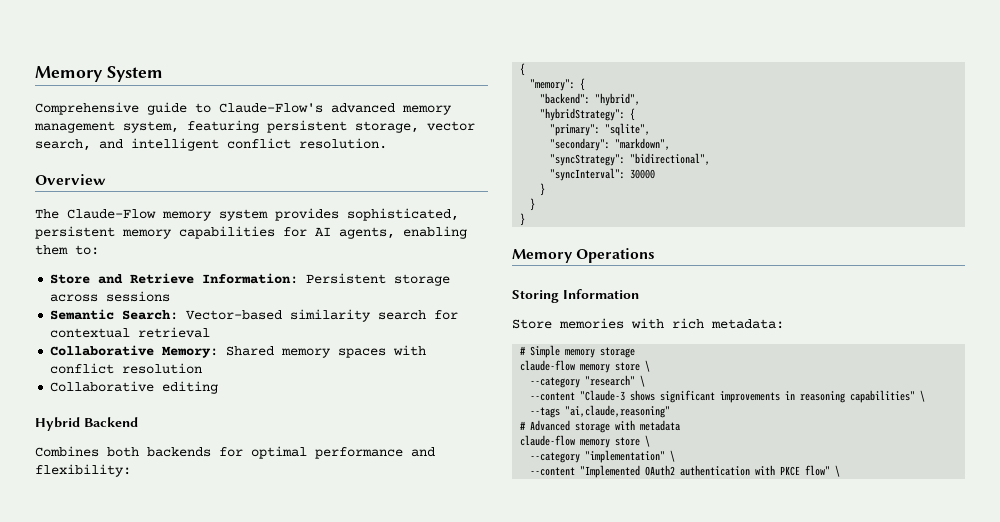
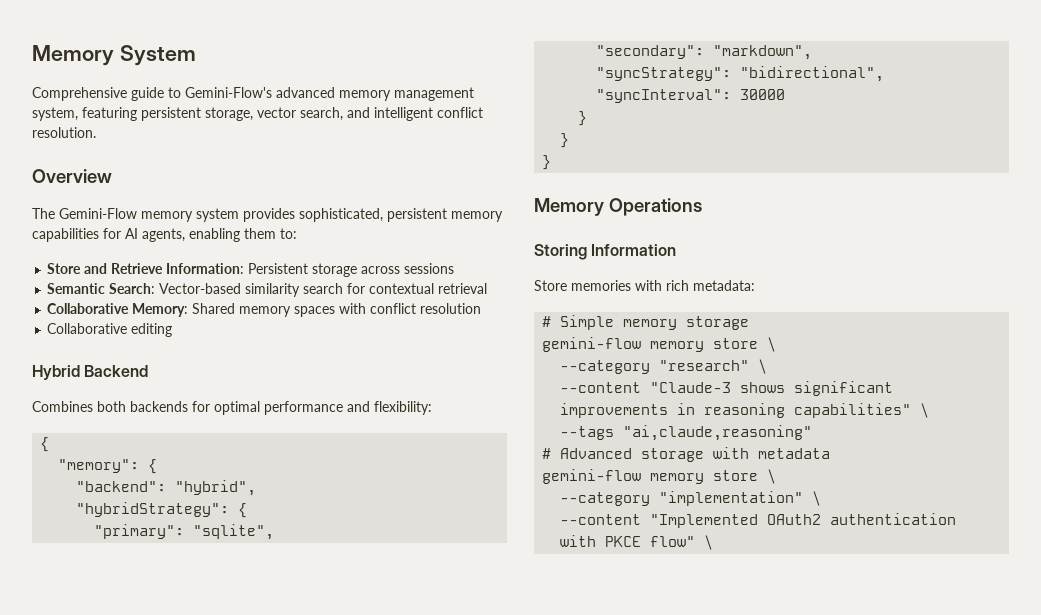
[219,103,323,113] Claude-Flow's -> [185,87,272,98] Gemini-Flow's
[67,209,156,219] Claude-Flow -> [59,208,137,219] Gemini-Flow
[520,360,576,371] claude-flow -> [542,337,642,352] gemini-flow
[520,435,576,446] claude-flow -> [542,469,642,484] gemini-flow

